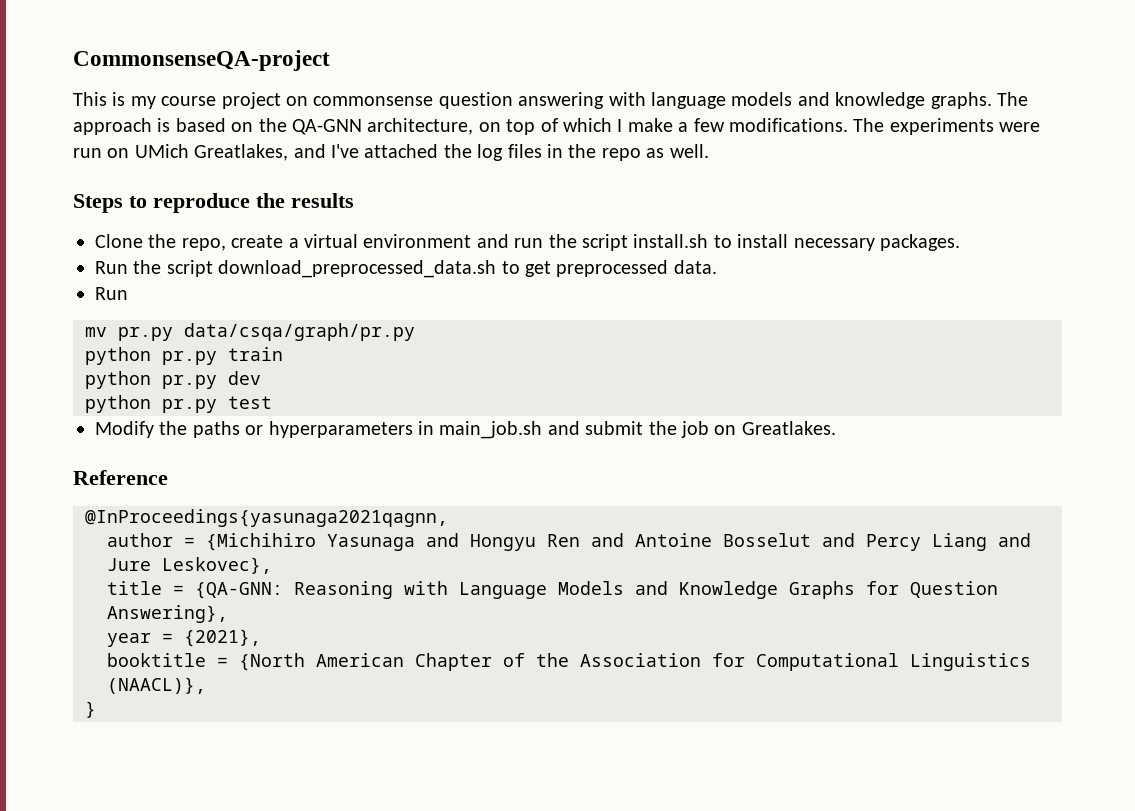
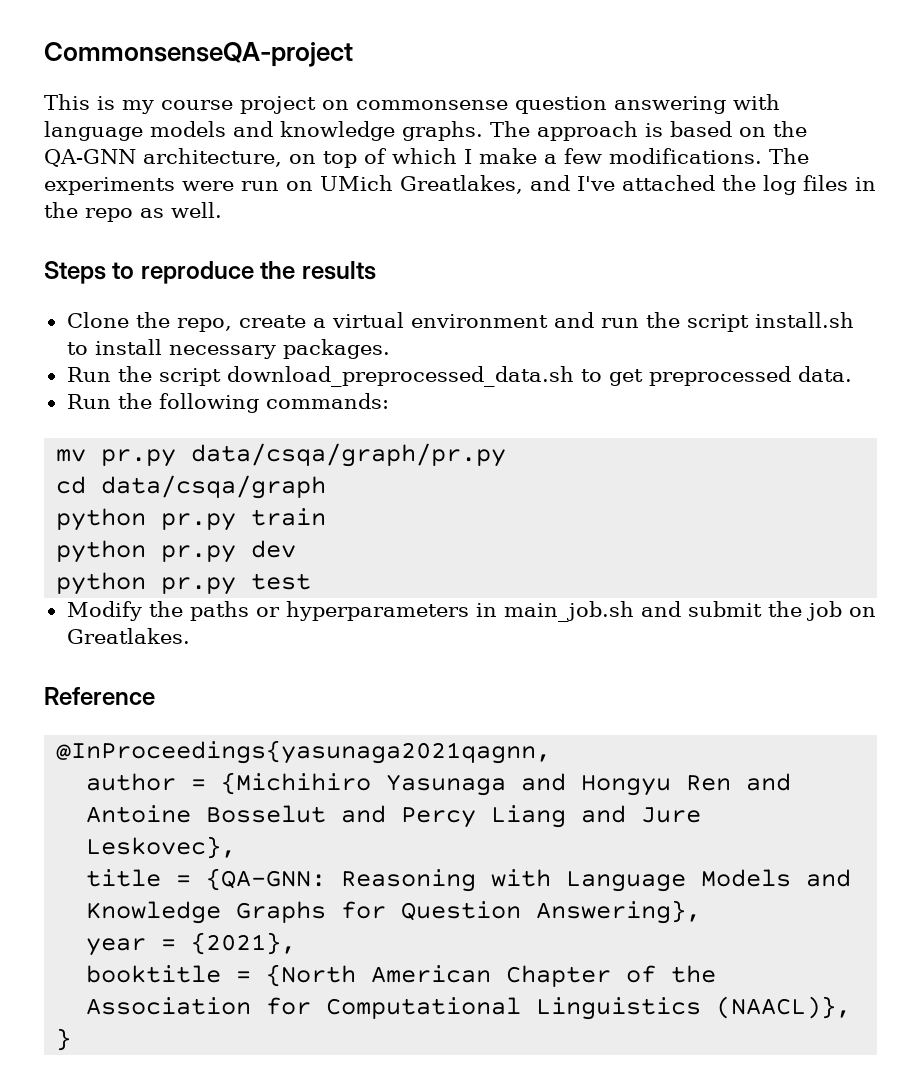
(128, 293) none -> [117,393,389,413] the following commands:
(415, 332) none -> [56,475,327,499] // cd data/csqa/graph

